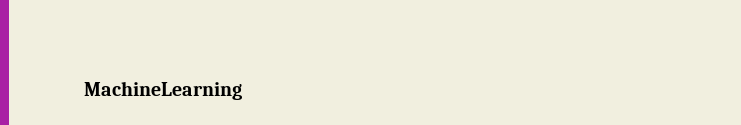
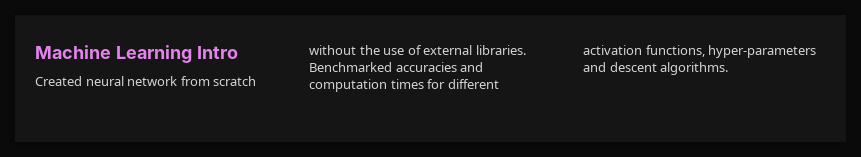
[84,81,242,100] MachineLearning -> [35,45,238,63] [35,76,257,86] [309,45,526,55] [309,62,484,72] [309,79,499,92] [583,45,817,58] [583,62,729,75] Machine Learning Intro // Created neural network from scratch without the use of external libraries. Benchmarked accuracies and computation times for different activation functions, hyper-parameters and descent algorithms.

